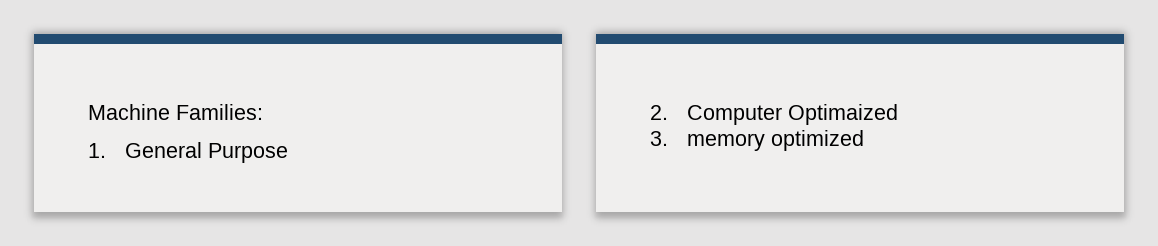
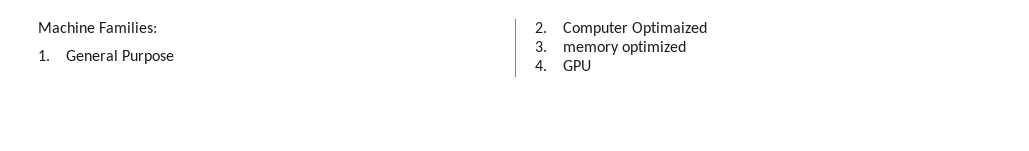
(864, 140) none -> [535,60,592,71] // 4. GPU

